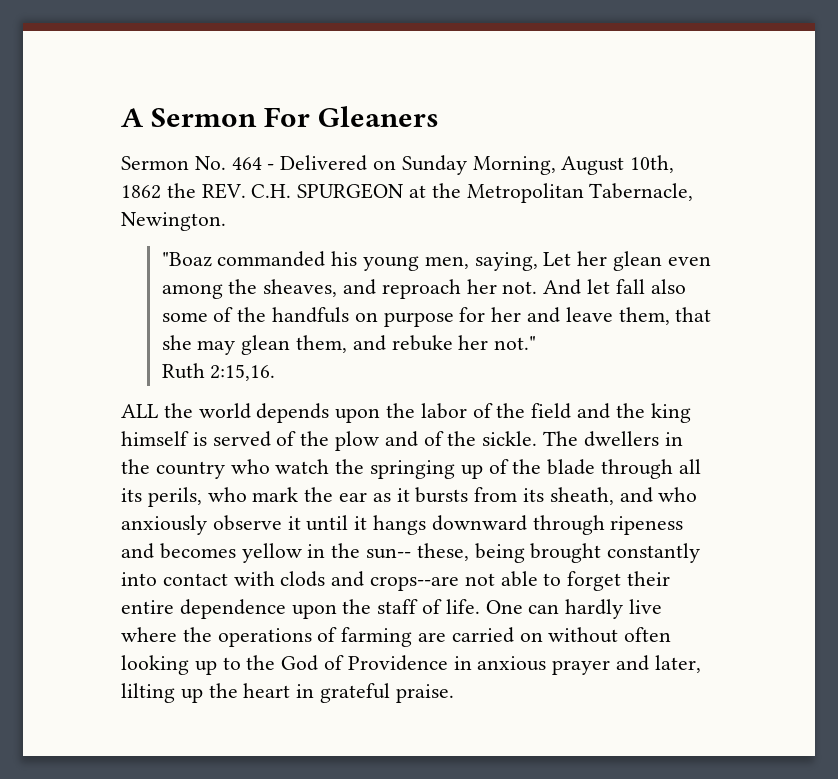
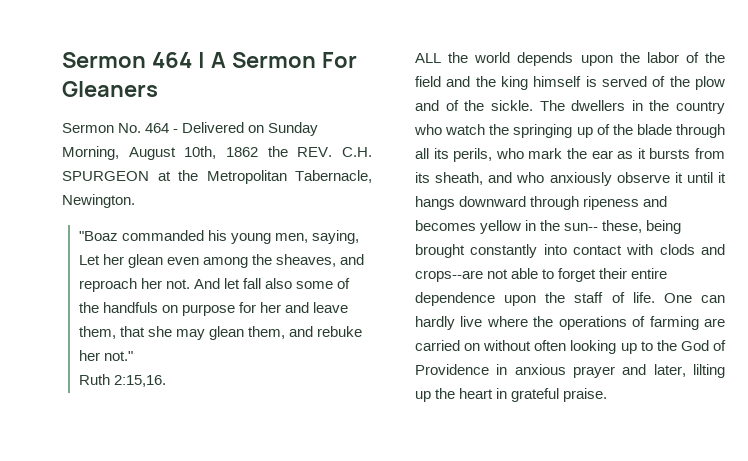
(121, 117) none -> [62,52,205,68] Sermon 464 |

